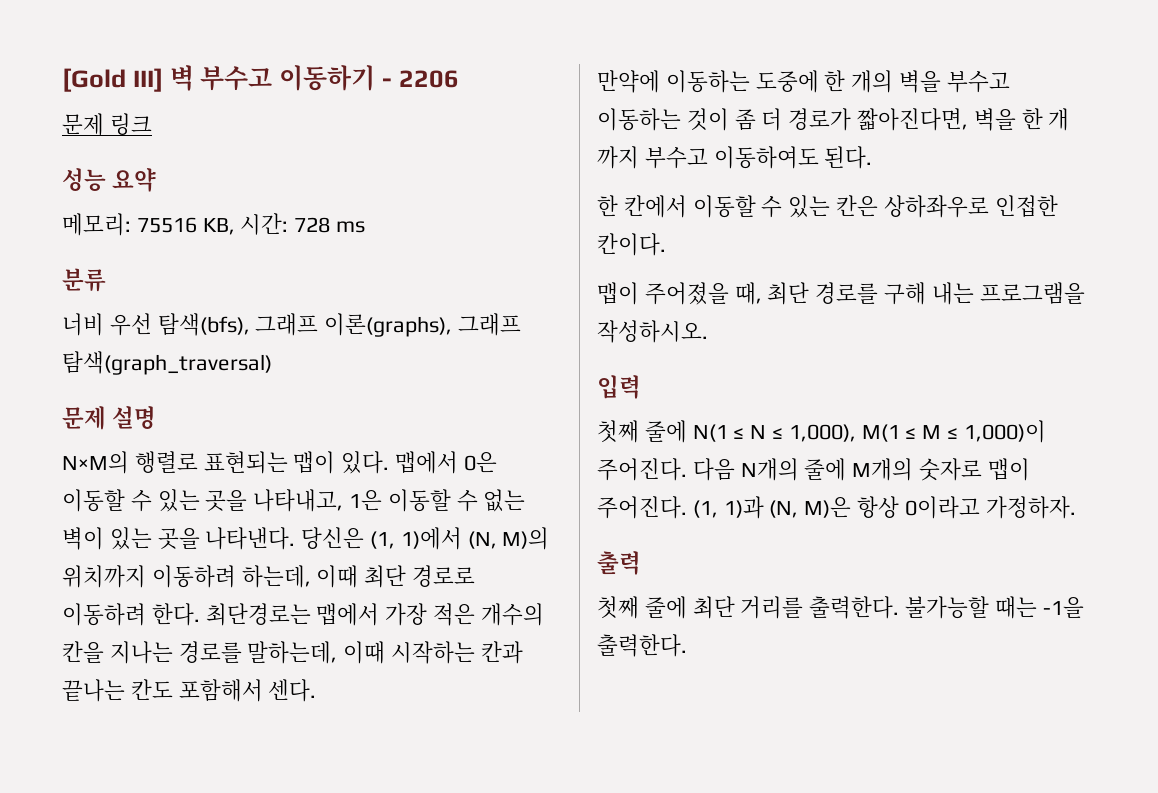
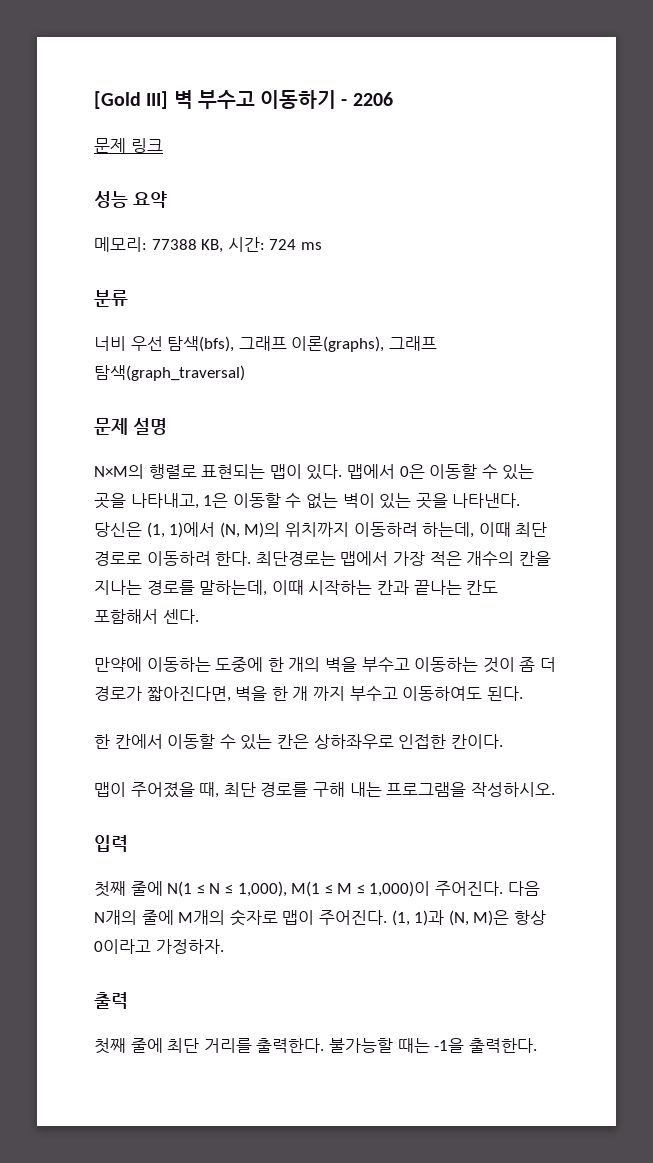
[136,217,197,233] 75516 -> [151,239,197,250] 77388
[294,217,331,233] 728 -> [269,239,297,250] 724

